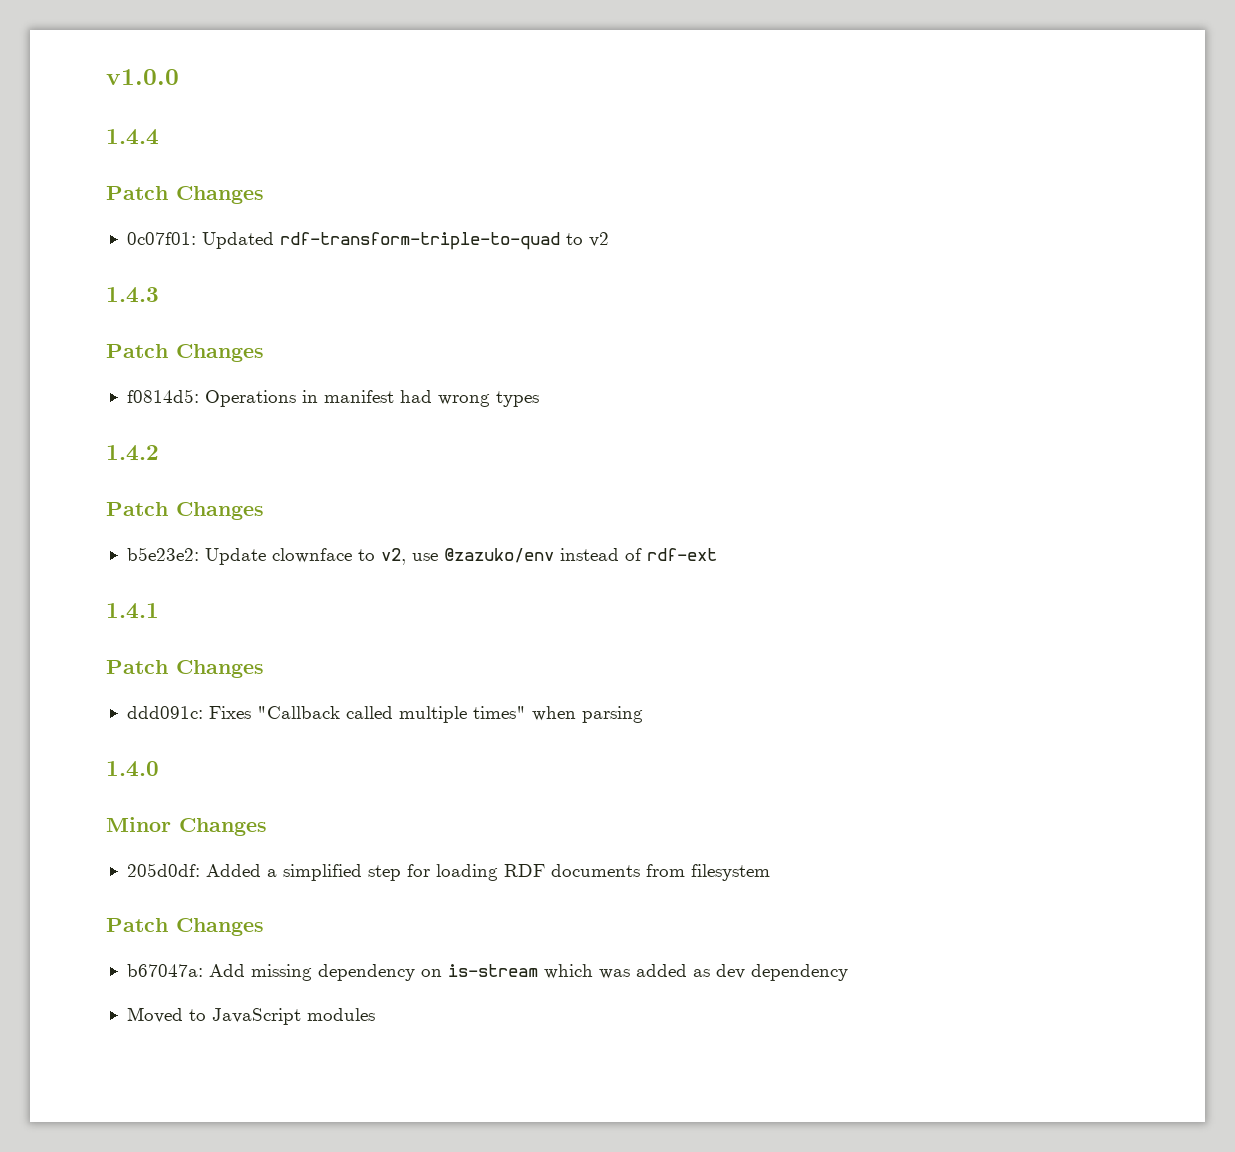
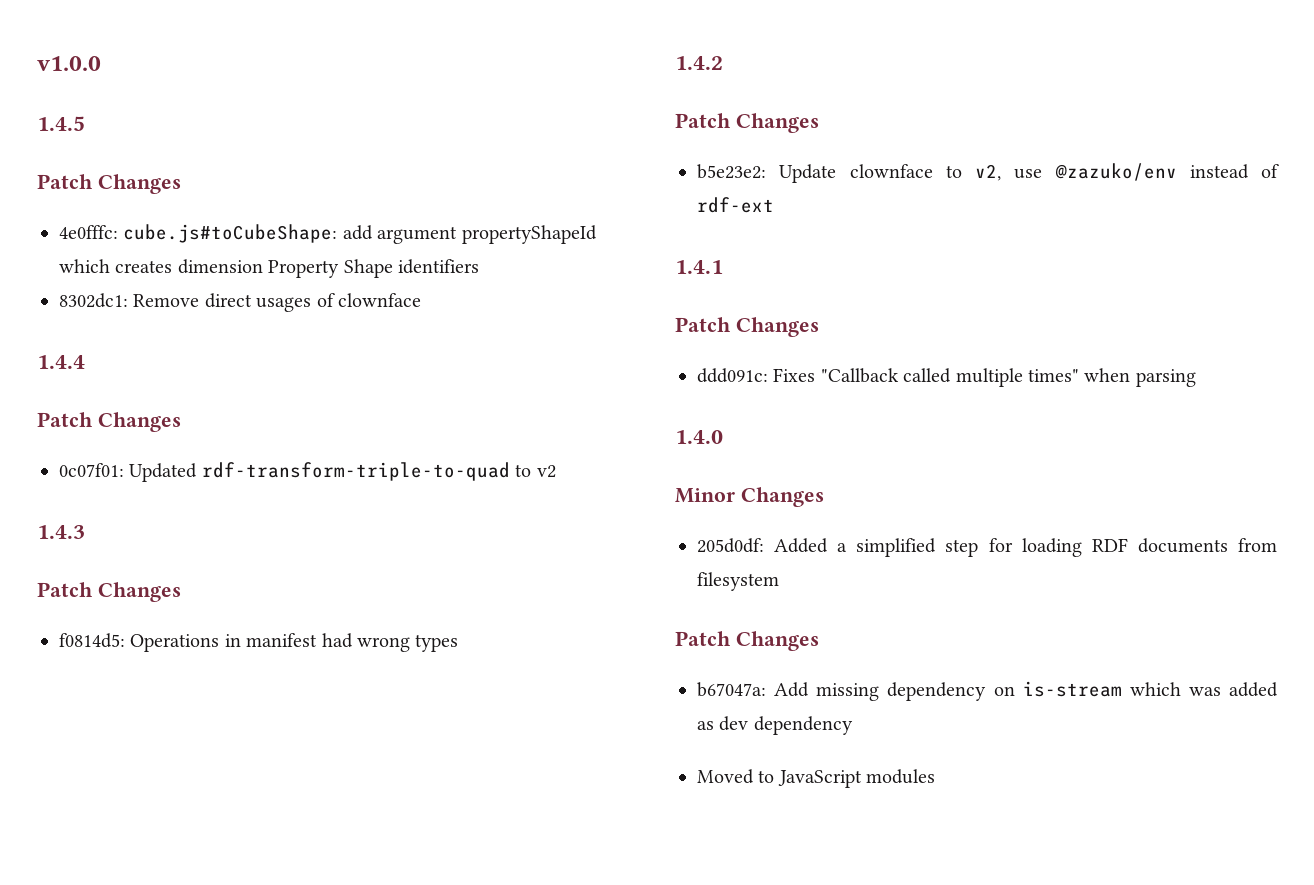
(179, 77) none -> [37,116,85,131] [37,174,181,194] [59,224,597,244] [59,259,479,278] [59,293,421,312] // 1.4.5 // Patch Changes // 4e0fffc: cube.js#toCubeShape: add argument propertyShapeId which creates dimension Property Shape identifiers // 8302dc1: Remove direct usages of clownface

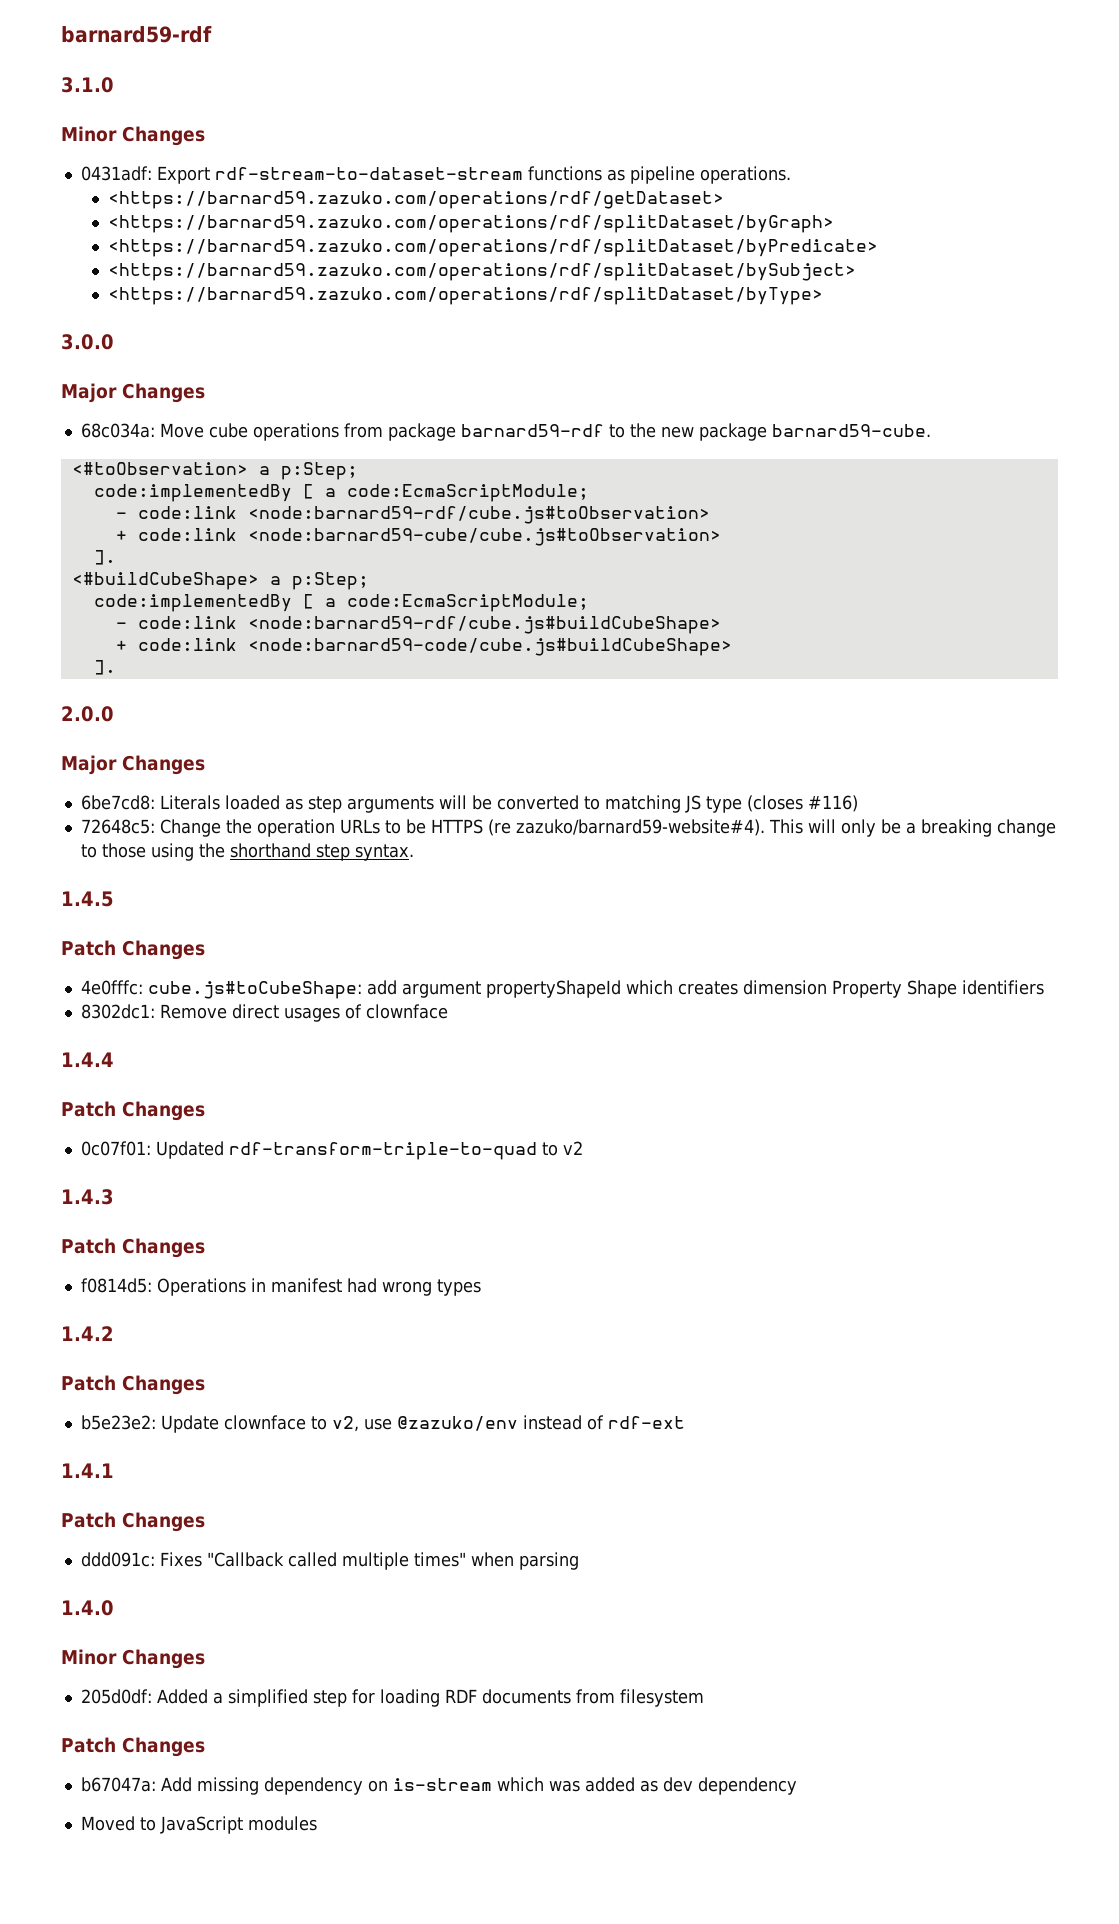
[37,56,101,71] v1.0.0 -> [61,26,212,43] [61,77,114,93] [61,126,205,146] [80,166,791,184] [107,191,724,209] [107,215,834,233] [107,239,878,257] [107,263,856,281] [107,287,823,305] [61,334,114,350] [61,383,205,403] [80,423,931,441] [71,462,358,480] [93,484,589,502] [115,506,710,524] [115,528,721,546] [93,550,116,565] [71,572,369,590] [93,594,589,612] [115,616,721,634] [115,638,732,656] [93,660,116,675] [61,706,114,722] [61,755,205,775] [80,795,858,813] [80,819,1056,837] [80,843,414,861] barnard59-rdf // 3.1.0 // Minor Changes // 0431adf: Export rdf-stream-to-dataset-stream functions as pipeline operations. // <https://barnard59.zazuko.com/operations/rdf/getDataset> // <https://barnard59.zazuko.com/operations/rdf/splitDataset/byGraph> // <https://barnard59.zazuko.com/operations/rdf/splitDataset/byPredicate> // <https://barnard59.zazuko.com/operations/rdf/splitDataset/bySubject> // <https://barnard59.zazuko.com/operations/rdf/splitDataset/byType> // 3.0.0 // Major Changes // 68c034a: Move cube operations from package barnard59-rdf to the new package barnard59-cube. // <#toObservation> a p:Step; // code:implementedBy [ a code:EcmaScriptModule; // - code:link <node:barnard59-rdf/cube.js#toObservation> // + code:link <node:barnard59-cube/cube.js#toObservation> // ]. // <#buildCubeShape> a p:Step; // code:implementedBy [ a code:EcmaScriptModule; // - code:link <node:barnard59-rdf/cube.js#buildCubeShape> // + code:link <node:barnard59-code/cube.js#buildCubeShape> // ]. // 2.0.0 // Major Changes // 6be7cd8: Literals loaded as step arguments will be converted to matching JS type (closes #116) // 72648c5: Change the operation URLs to be HTTPS (re zazuko/barnard59-website#4). This will only be a breaking change to those using the shorthand step syntax.

